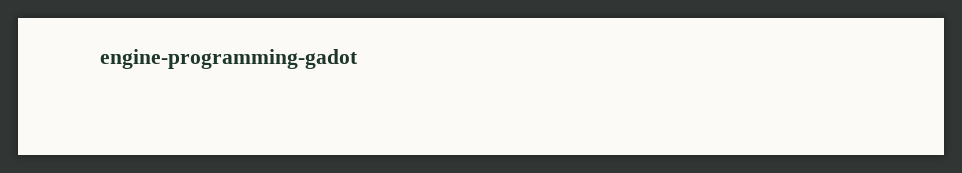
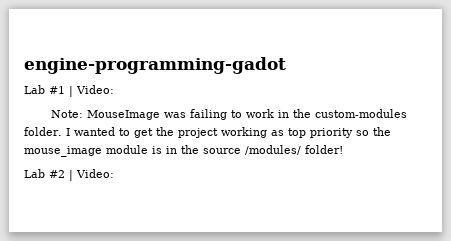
(358, 59) none -> [24,85,114,97] [50,109,407,120] [24,127,391,138] [24,145,343,157] [24,169,114,181] // Lab #1 | Video: // Note: MouseImage was failing to work in the custom-modules folder. I wanted to get the project working as top priority so the mouse_image module is in the source /modules/ folder! // Lab #2 | Video:

